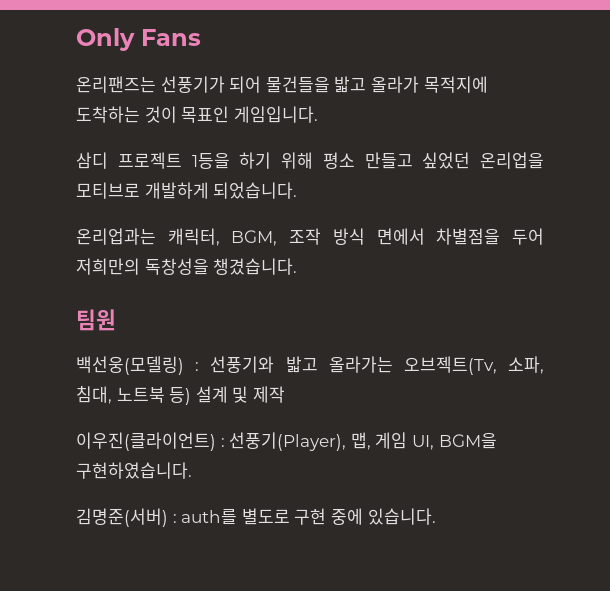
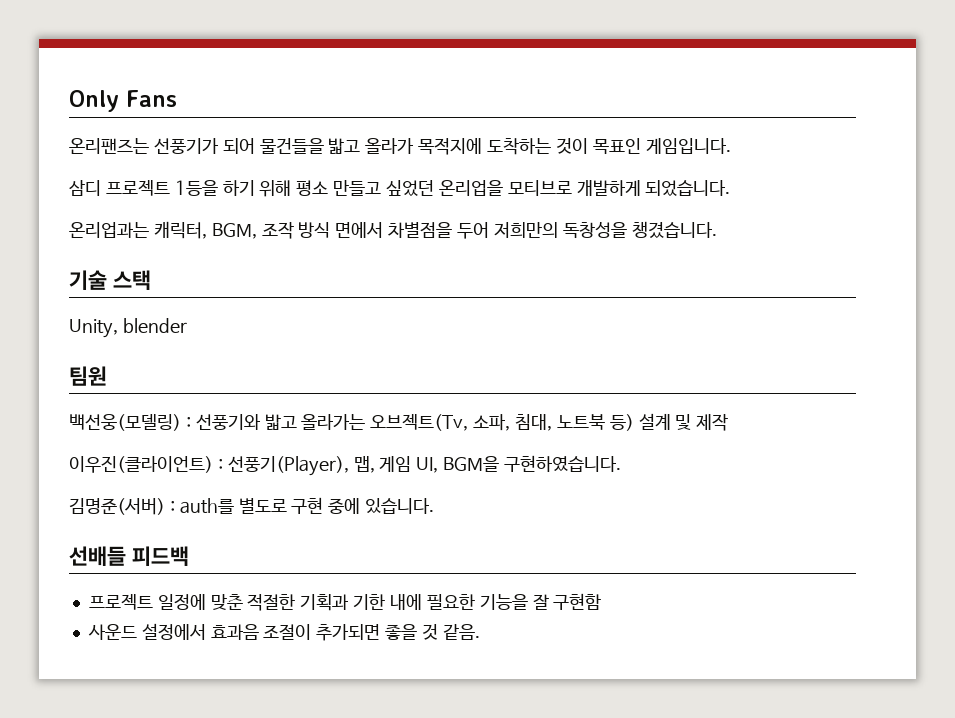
(298, 266) none -> [69,270,151,290] [69,318,187,338] // 기술 스택 // Unity, blender
(436, 516) none -> [69,546,189,566] [88,593,602,611] [87,623,480,641] // 선배들 피드백 // 프로젝트 일정에 맞춘 적절한 기획과 기한 내에 필요한 기능을 잘 구현함 // 사운드 설정에서 효과음 조절이 추가되면 좋을 것 같음.

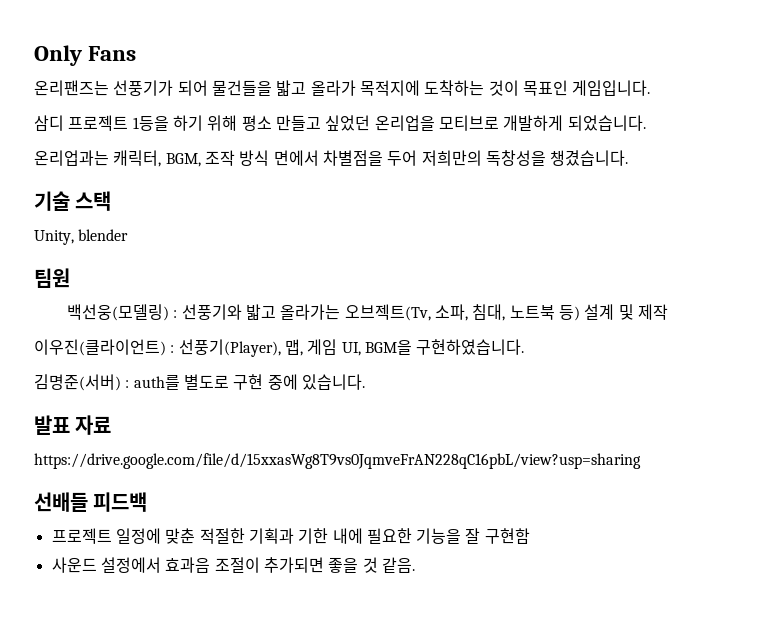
(435, 506) none -> [34,415,112,435] [34,453,641,469] // 발표 자료 // https://drive.google.com/file/d/15xxasWg8T9vs0JqmveFrAN228qC16pbL/view?usp=sharing

